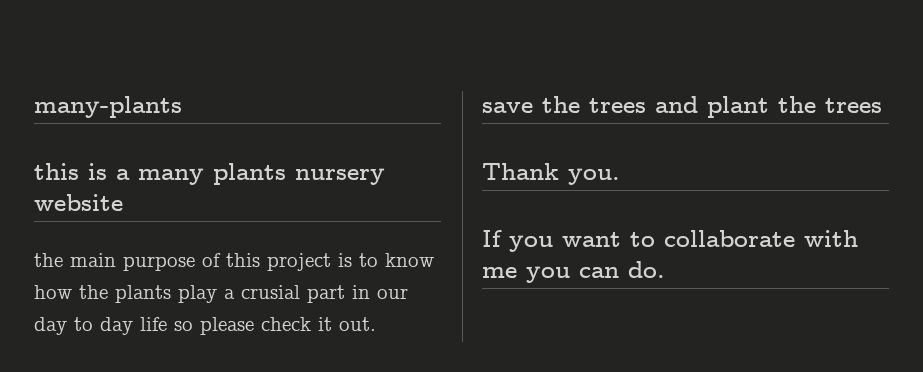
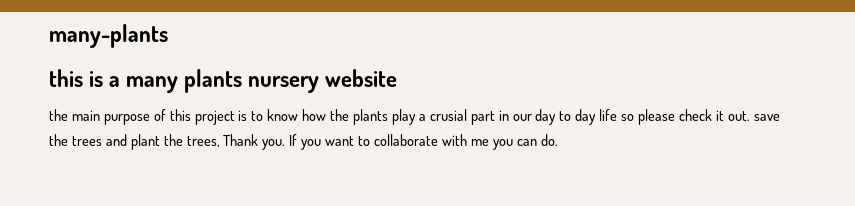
(376, 324) // -> (750, 116) none
[825,98,882,113] trees // -> [186,136,220,147] trees,
(620, 176) // -> (286, 144) none

